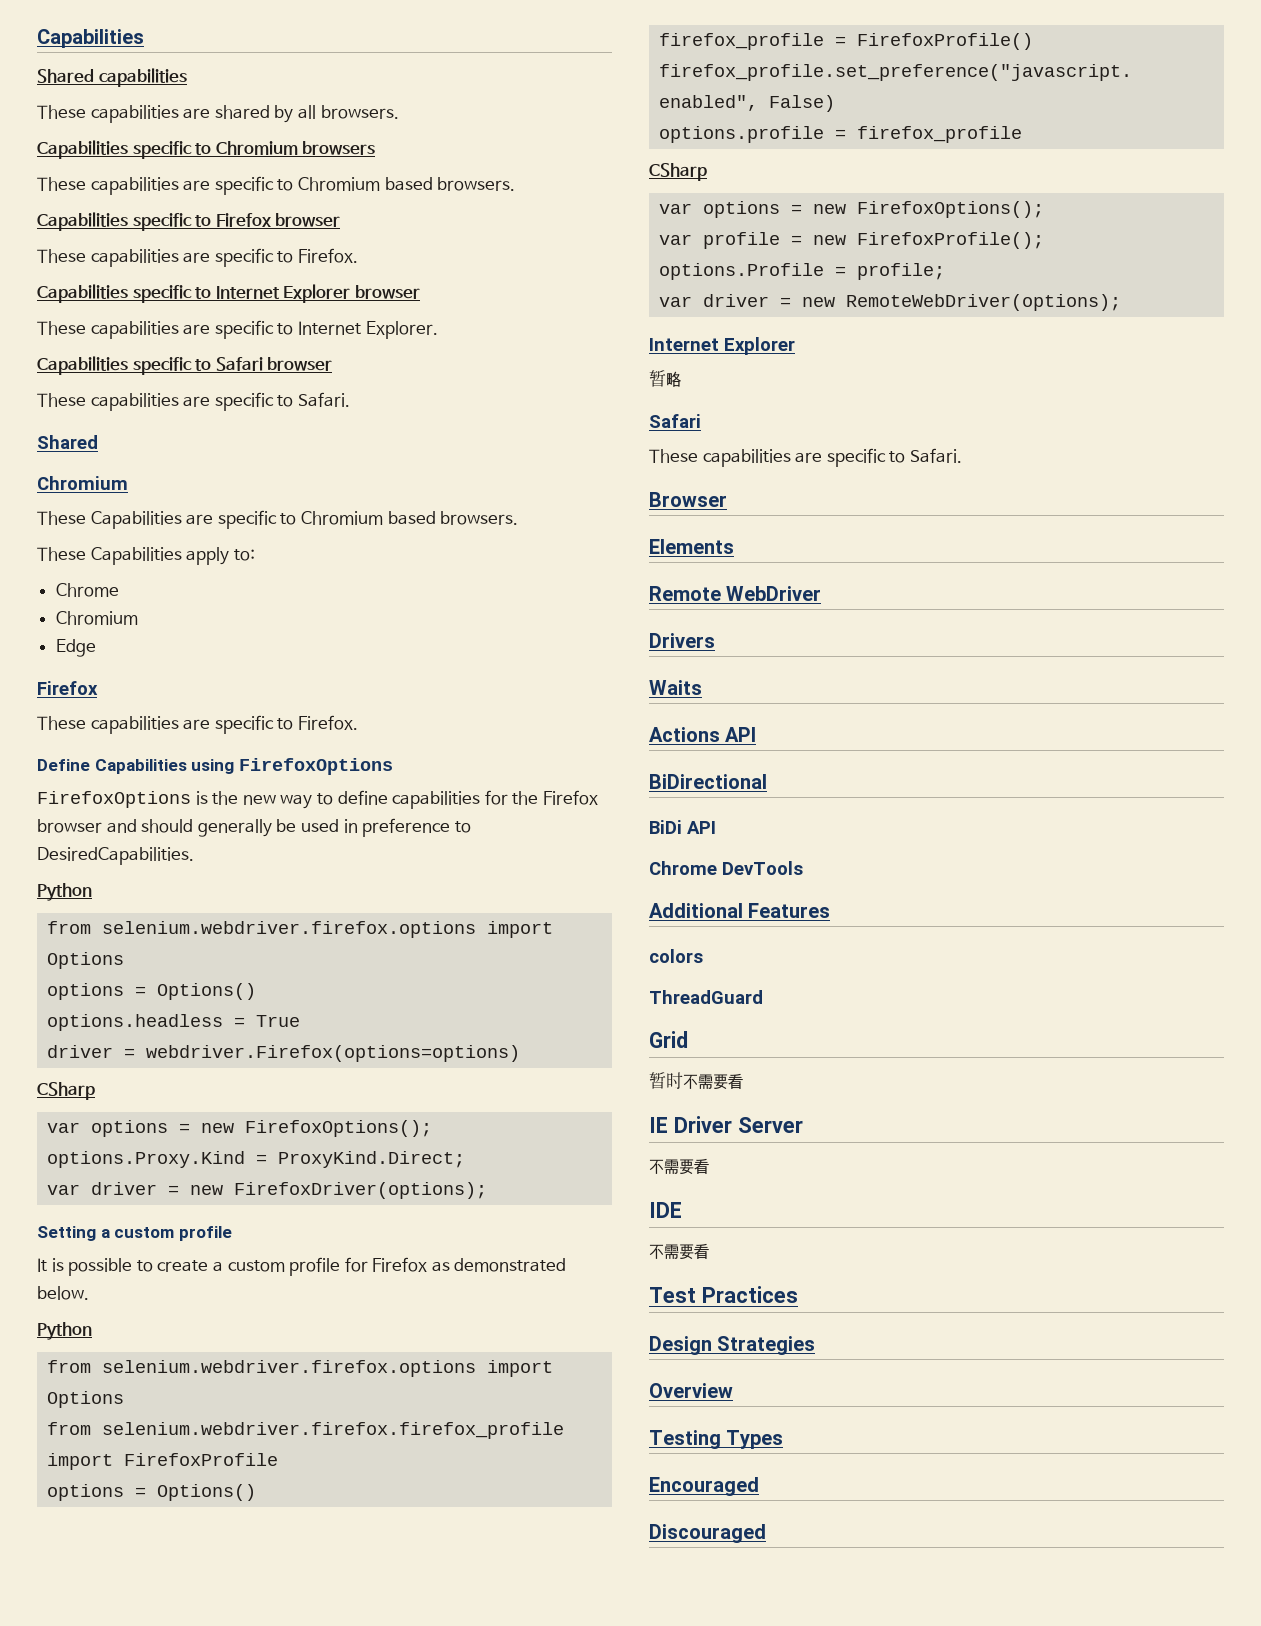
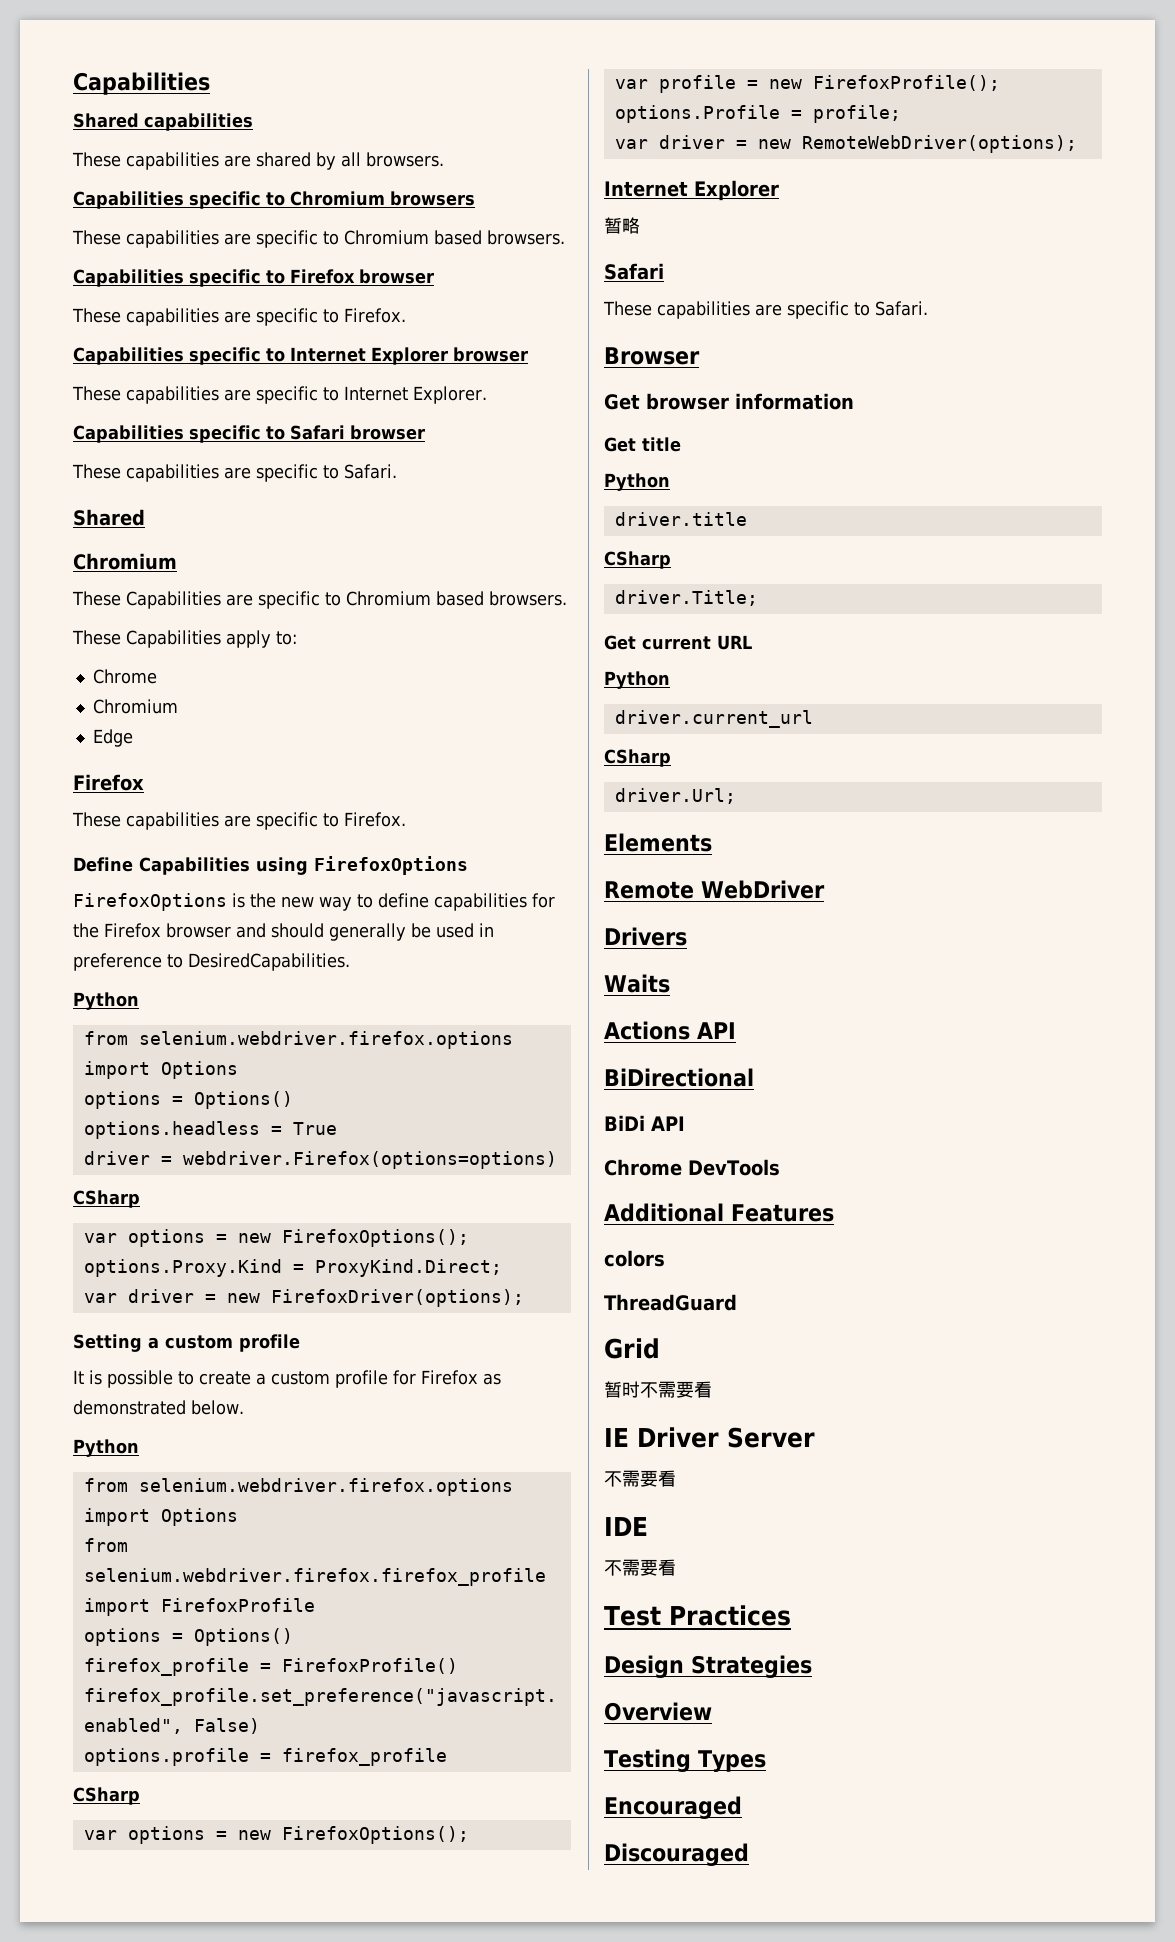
(727, 499) none -> [604,393,854,410] [604,437,681,452] [604,473,670,491] [614,512,747,526] [604,551,671,569] [614,590,758,606] [604,635,752,650] [604,671,670,689] [614,710,813,728] [604,749,671,767] [614,788,736,804] // Get browser information // Get title // Python // driver.title // CSharp // driver.Title; // Get current URL // Python // driver.current_url // CSharp // driver.Url;

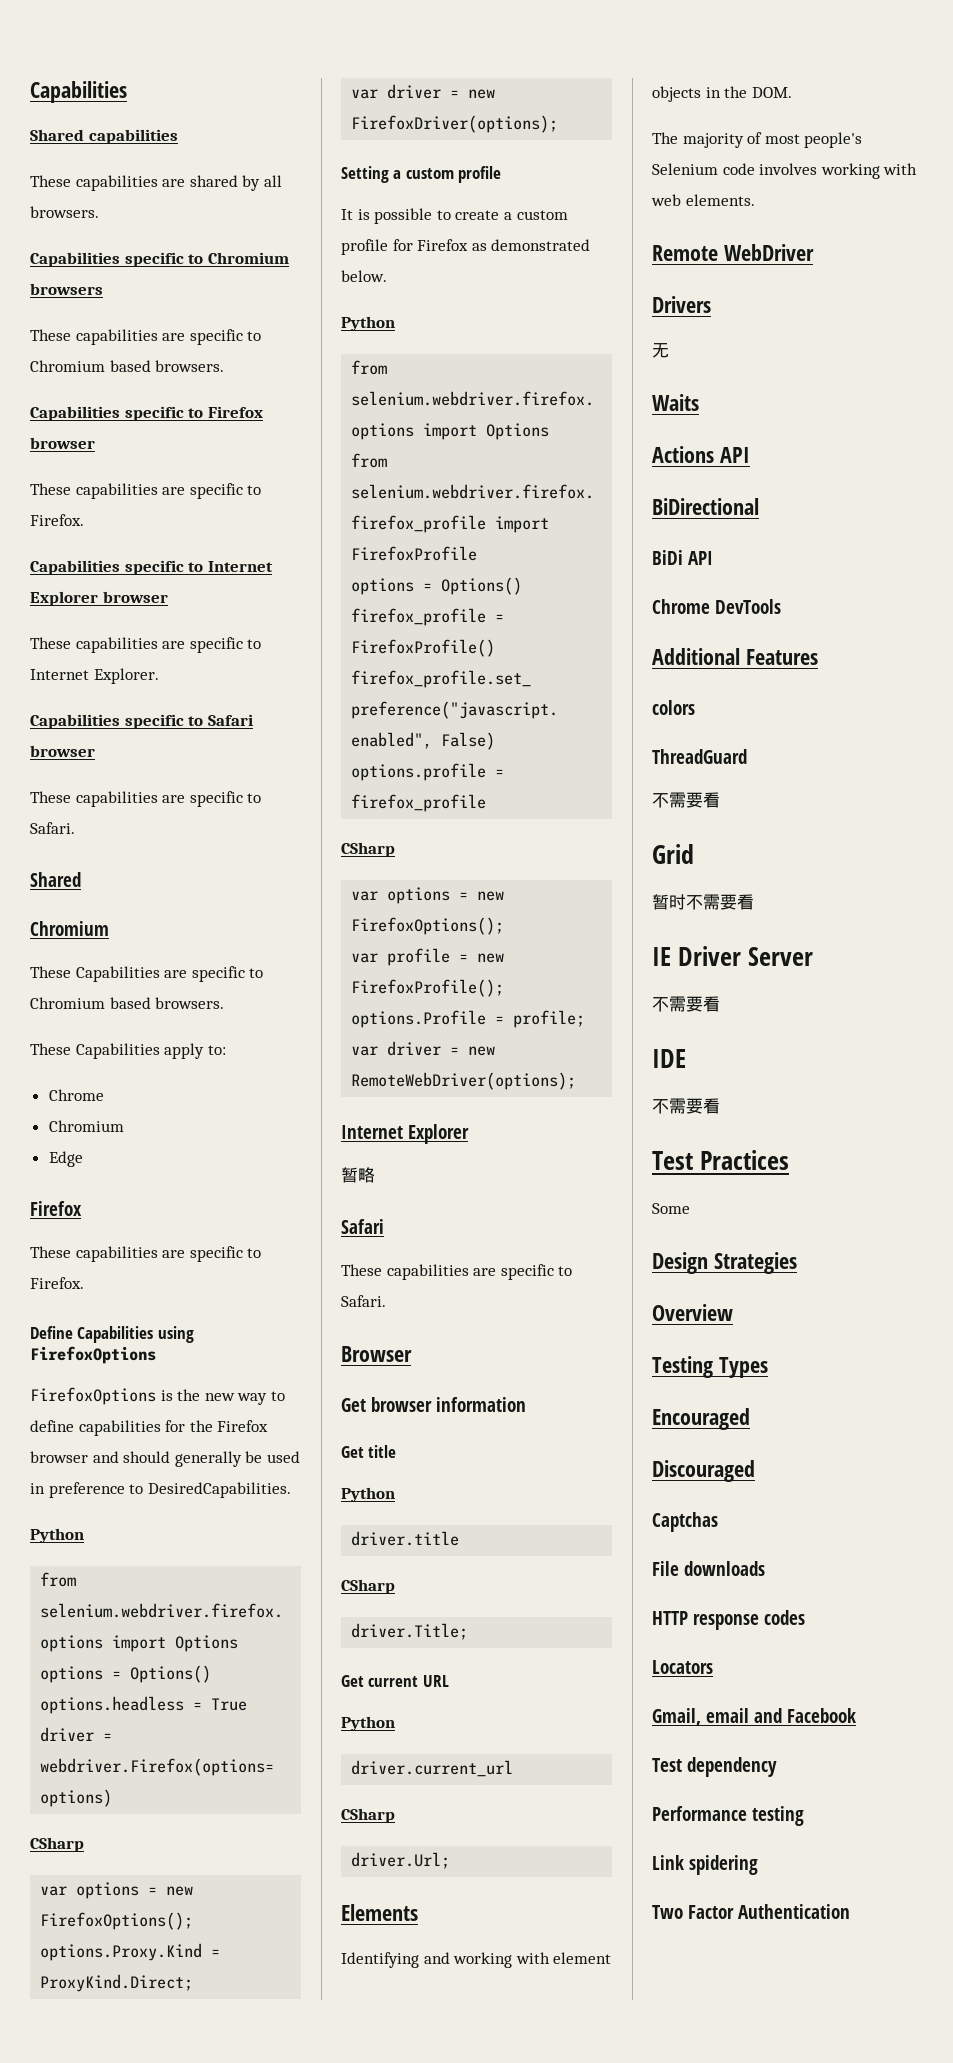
(712, 842) none -> [341,1952,612,1968] [652,86,792,102] [652,132,863,148] [652,163,918,179] [651,194,755,206] // Identifying and working with element objects in the DOM. // The majority of most people's Selenium code involves working with web elements.
(687, 936) none -> [652,343,669,358] // 无
(737, 1302) none -> [652,792,720,808] // 不需要看
(791, 1615) none -> [652,1203,690,1214] // Some
(749, 1854) none -> [652,1512,718,1532] [652,1561,766,1576] [652,1610,806,1630] [652,1660,713,1674] [652,1708,857,1726] [652,1757,778,1777] [652,1806,805,1826] [652,1855,759,1875] [652,1904,851,1919] // Captchas // File downloads // HTTP response codes // Locators // Gmail, email and Facebook // Test dependency // Performance testing // Link spidering // Two Factor Authentication

